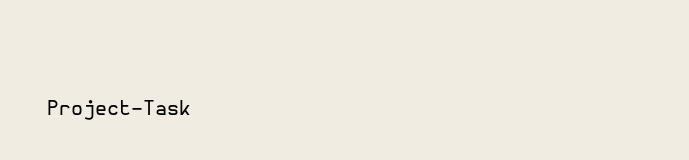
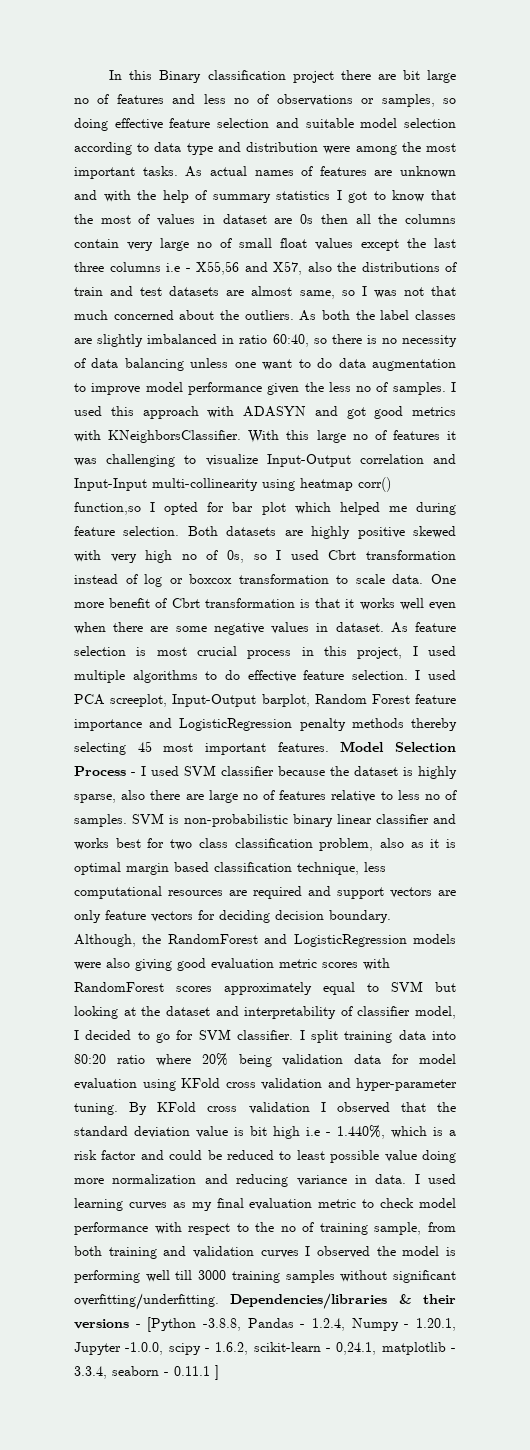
[47,100,191,120] Project-Task -> [109,70,456,83] [74,94,456,107] [74,118,457,131] [74,142,457,155] [74,166,456,179] [74,190,457,203] [74,214,456,226] [74,238,456,251] [74,261,457,275] [74,286,456,299] [74,310,456,321] [74,334,458,347] [74,358,457,371] [74,382,457,395] [74,406,456,419] [74,430,456,443] [74,454,456,467] [74,477,391,492] [74,502,456,515] [74,526,456,539] [74,550,456,563] [74,574,456,587] [74,598,456,610] [74,622,457,635] [74,646,456,659] [74,670,456,683] [74,694,456,707] [74,718,457,731] [74,741,456,755] [74,765,457,779] [74,790,458,803] [74,813,456,827] [74,838,456,851] [74,862,386,875] [74,886,456,899] [74,910,391,923] [74,934,456,947] [74,958,390,971] [74,981,456,995] [74,1006,456,1019] [74,1029,457,1043] [74,1053,456,1067] [74,1078,457,1091] [74,1102,456,1115] [74,1125,456,1139] [74,1150,456,1163] [74,1174,456,1187] [74,1198,457,1211] [74,1222,456,1235] [74,1246,457,1259] [74,1270,456,1283] [74,1293,456,1310] [74,1317,457,1332] [74,1342,456,1355] [74,1365,219,1380] In this Binary classification project there are bit large no of features and less no of observations or samples, so doing effective feature selection and suitable model selection according to data type and distribution were among the most important tasks. As actual names of features are unknown and with the help of summary statistics I got to know that the most of values in dataset are 0s then all the columns contain very large no of small float values except the last three columns i.e - X55,56 and X57, also the distributions of train and test datasets are almost same, so I was not that much concerned about the outliers. As both the label classes are slightly imbalanced in ratio 60:40, so there is no necessity of data balancing unless one want to do data augmentation to improve model performance given the less no of samples. I used this approach with ADASYN and got good metrics with KNeighborsClassifier. With this large no of features it was challenging to visualize Input-Output correlation and Input-Input multi-collinearity using heatmap corr() function,so I opted for bar plot which helped me during feature selection. Both datasets are highly positive skewed with very high no of 0s, so I used Cbrt transformation instead of log or boxcox transformation to scale data. One more benefit of Cbrt transformation is that it works well even when there are some negative values in dataset. As feature selection is most crucial process in this project, I used multiple algorithms to do effective feature selection. I used PCA screeplot, Input-Output barplot, Random Forest feature importance and LogisticRegression penalty methods thereby selecting 45 most important features. Model Selection Process - I used SVM classifier because the dataset is highly sparse, also there are large no of features relative to less no of samples. SVM is non-probabilistic binary linear classifier and works best for two class classification problem, also as it is optimal margin based classification technique, less computational resources are required and support vectors are only feature vectors for deciding decision boundary. Although, the RandomForest and LogisticRegression models were also giving good evaluation metric scores with RandomForest scores approximately equal to SVM but looking at the dataset and interpretability of classifier model, I decided to go for SVM classifier. I split training data into 80:20 ratio where 20% being validation data for model evaluation using KFold cross validation and hyper-parameter tuning. By KFold cross validation I observed that the standard deviation value is bit high i.e - 1.440%, which is a risk factor and could be reduced to least possible value doing more normalization and reducing variance in data. I used learning curves as my final evaluation metric to check model performance with respect to the no of training sample, from both training and validation curves I observed the model is performing well till 3000 training samples without significant overfitting/underfitting. Dependencies/libraries & their versions - [Python -3.8.8, Pandas - 1.2.4, Numpy - 1.20.1, Jupyter -1.0.0, scipy - 1.6.2, scikit-learn - 0,24.1, matplotlib - 3.3.4, seaborn - 0.11.1 ]

